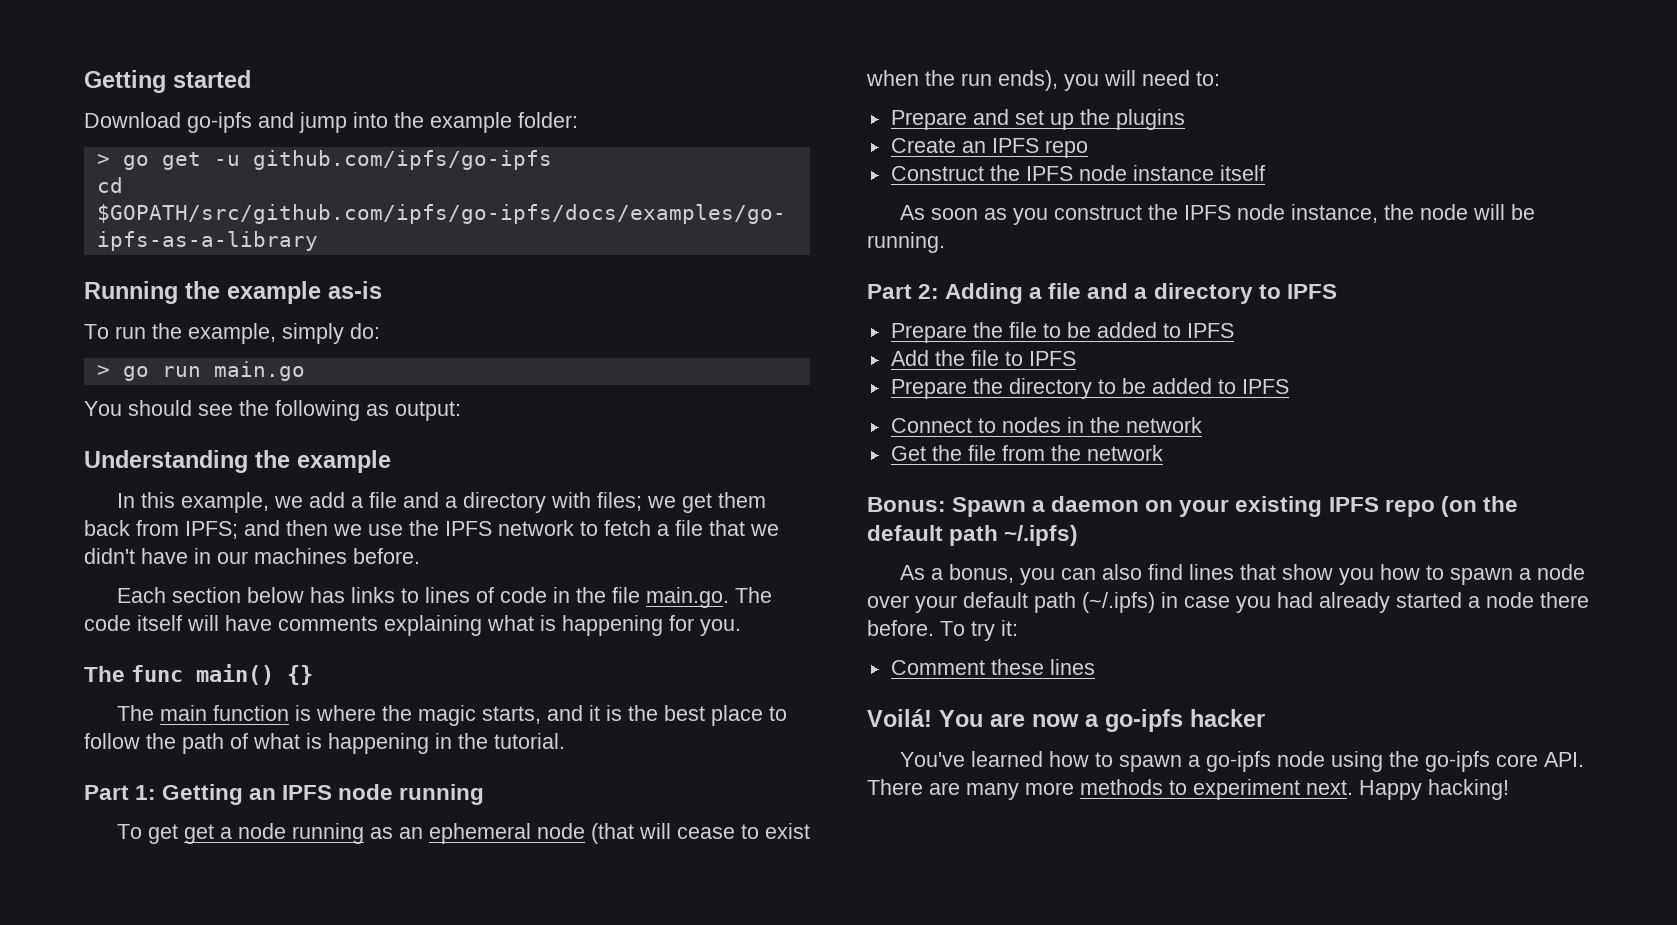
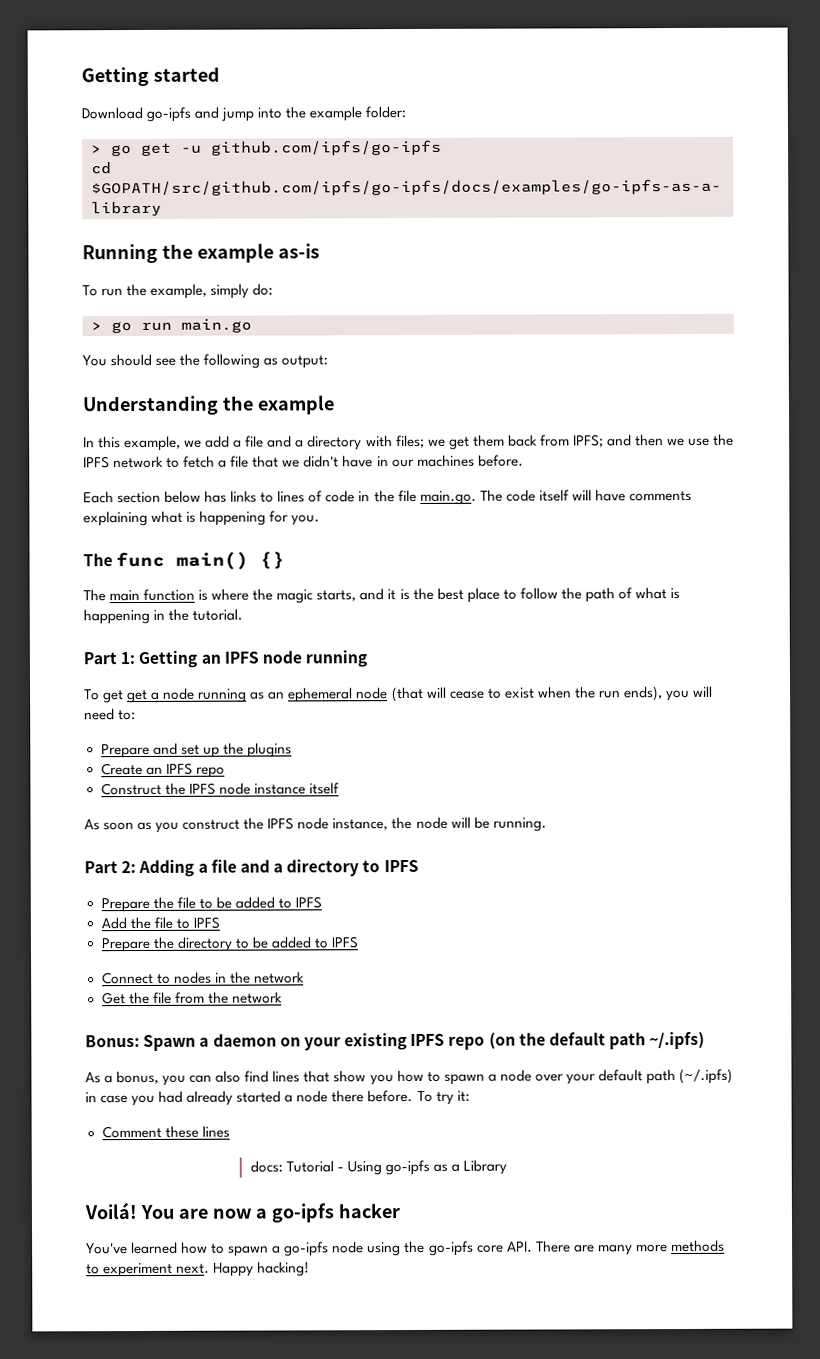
(1095, 667) none -> [249,1159,508,1176] // docs: Tutorial - Using go-ipfs as a Library

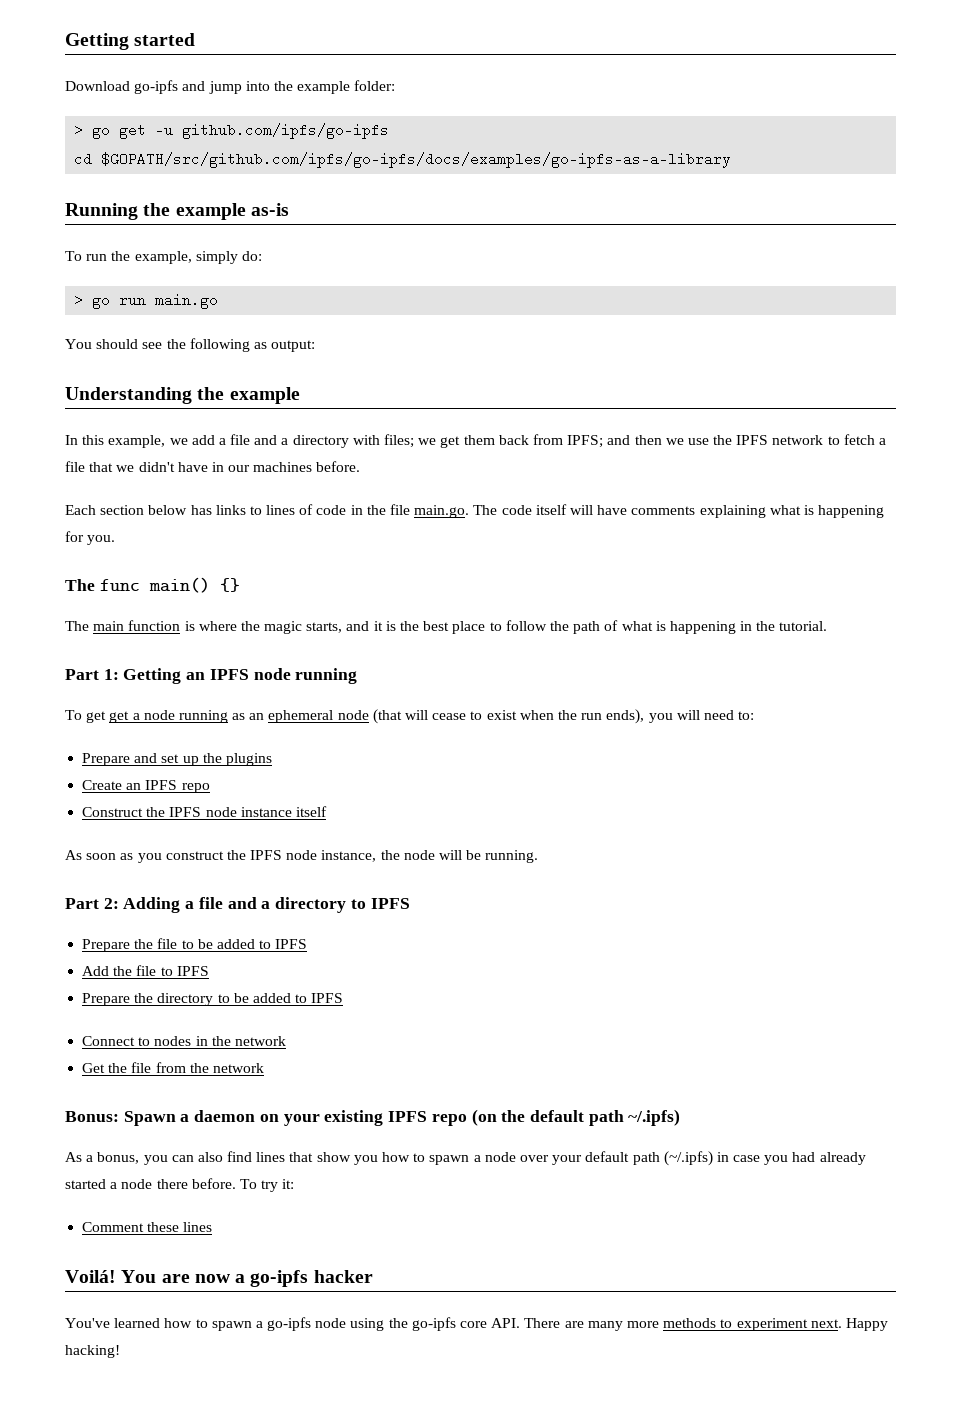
[249,1159,508,1176] // docs: Tutorial - Using go-ipfs as a Library -> (213, 1227) none

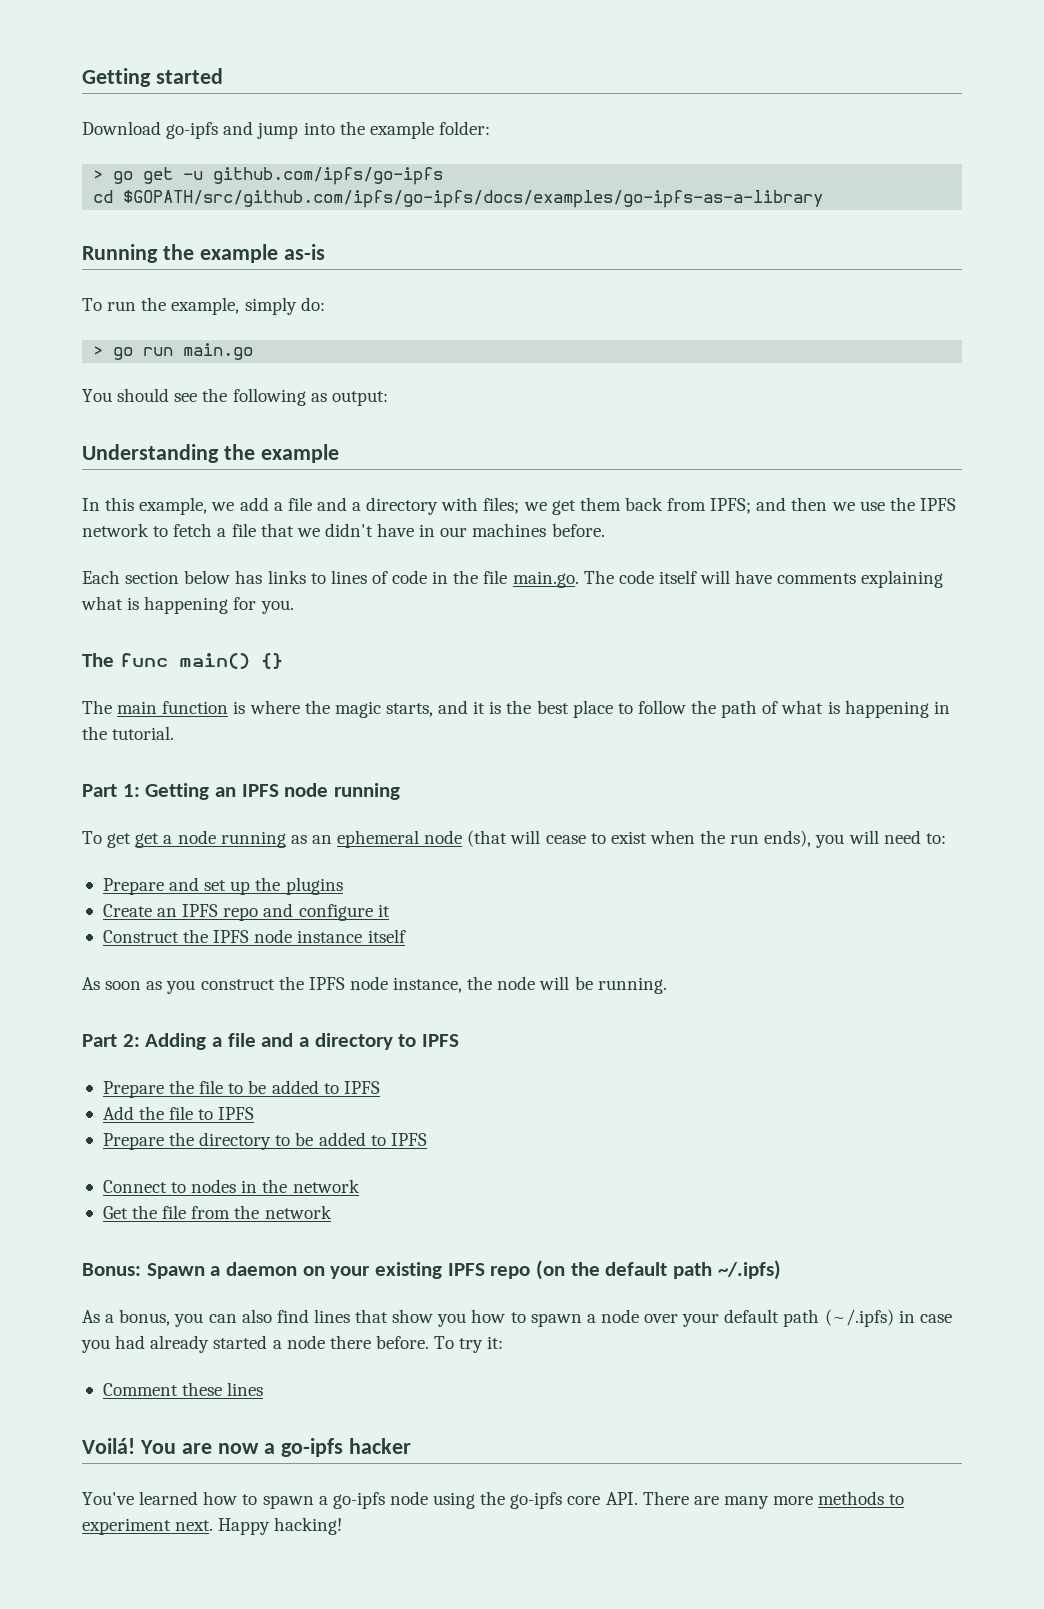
(210, 788) none -> [263,903,390,921] and configure it

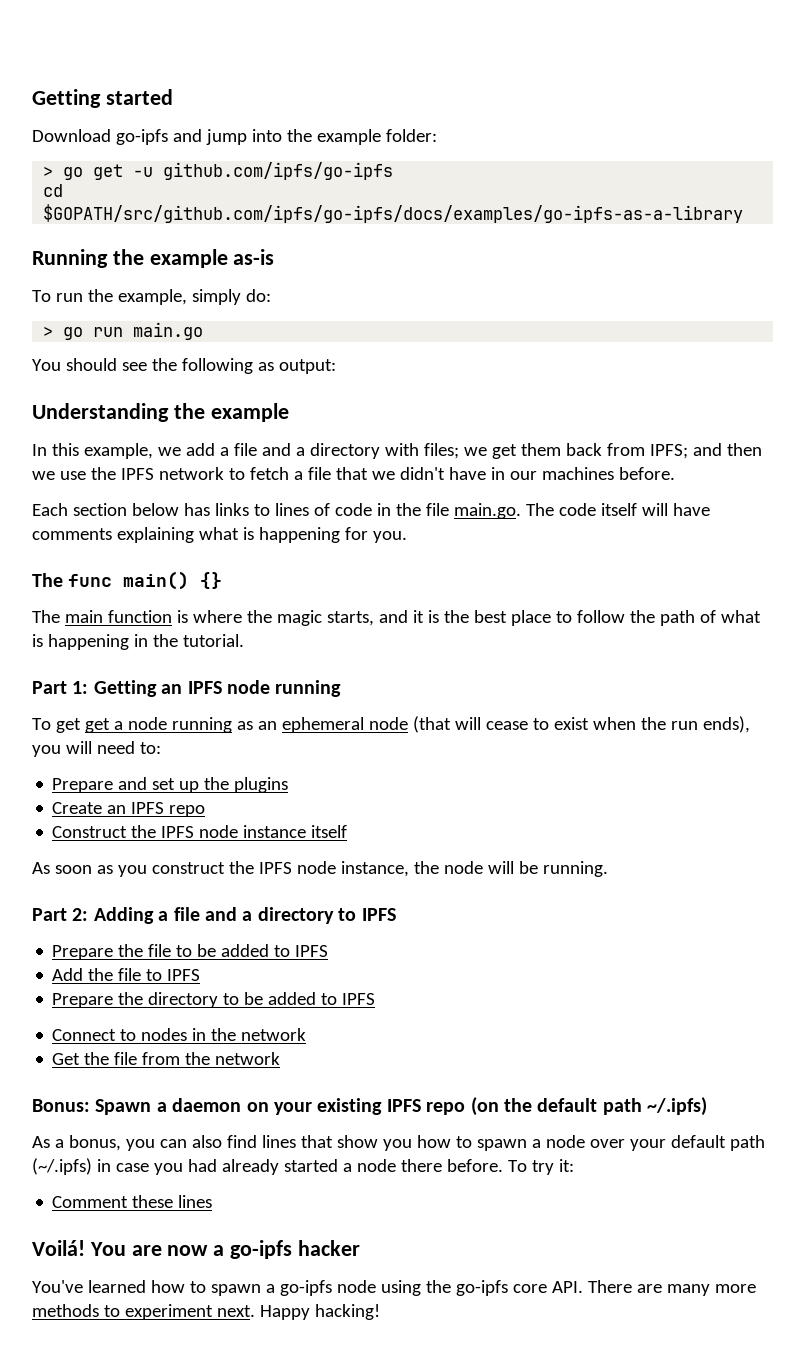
[263,903,390,921] and configure it -> (206, 811) none

